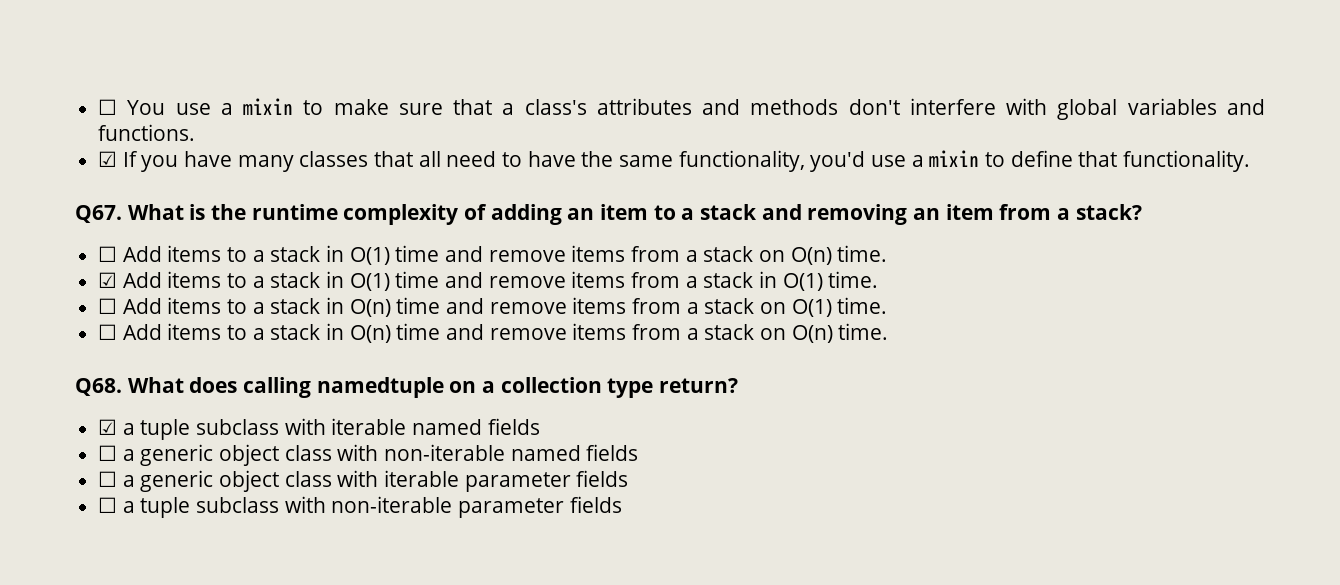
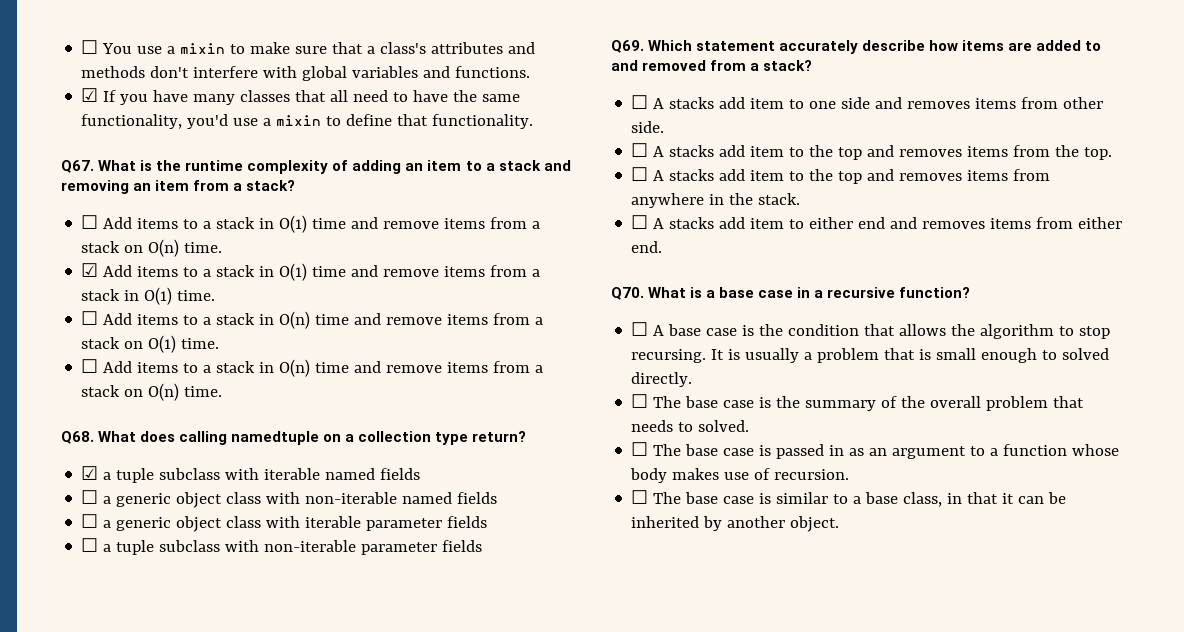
(622, 504) none -> [611,40,1102,54] [611,60,813,71] [631,95,1104,109] [631,121,665,133] [631,143,1113,160] [631,167,1051,184] [631,193,801,208] [631,215,1123,229] [631,241,663,253] [611,287,971,300] [631,322,1111,339] [631,348,1110,363] [631,372,693,387] [631,394,1085,411] [631,420,750,432] [631,442,1120,459] [630,468,850,483] [631,490,1067,507] [631,516,840,532] // Q69. Which statement accurately describe how items are added to and removed from a stack? // ☐ A stacks add item to one side and removes items from other side. // ☐ A stacks add item to the top and removes items from the top. // ☐ A stacks add item to the top and removes items from anywhere in the stack. // ☐ A stacks add item to either end and removes items from either end. // Q70. What is a base case in a recursive function? // ☐ A base case is the condition that allows the algorithm to stop recursing. It is usually a problem that is small enough to solved directly. // ☐ The base case is the summary of the overall problem that needs to solved. // ☐ The base case is passed in as an argument to a function whose body makes use of recursion. // ☐ The base case is similar to a base class, in that it can be inherited by another object.

